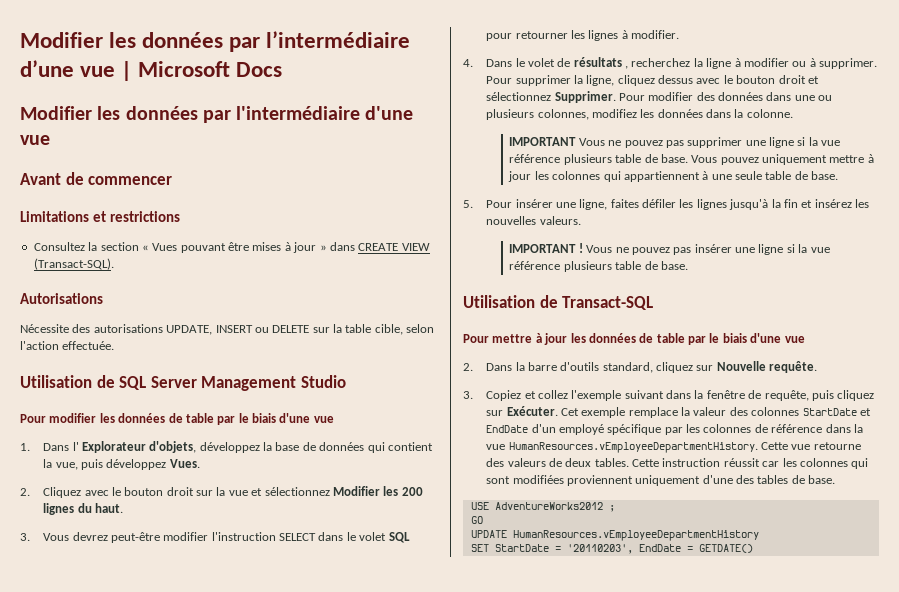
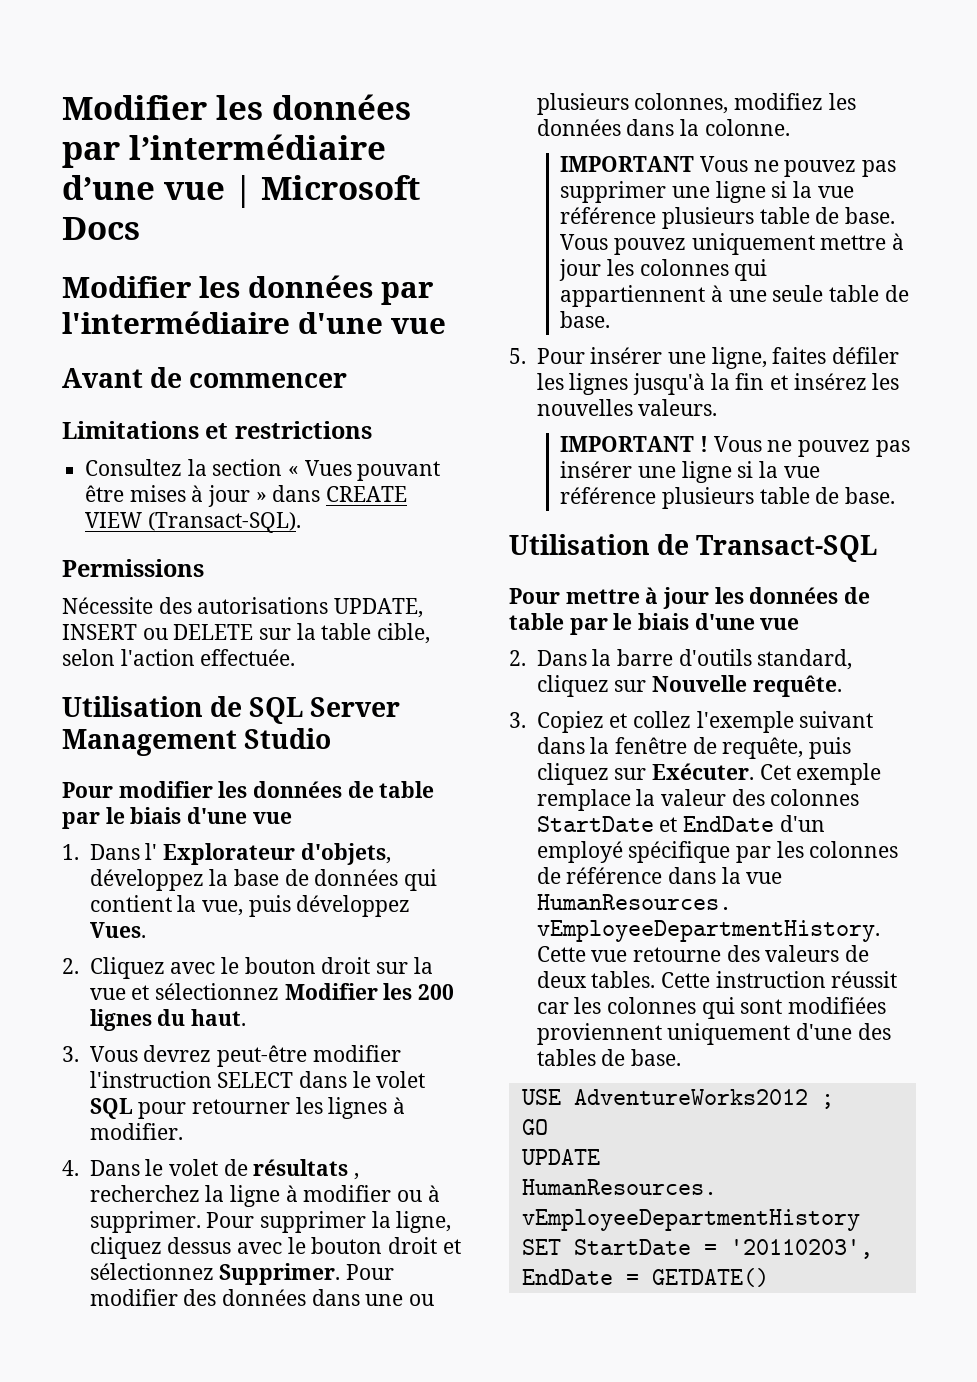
[20,293,103,304] Autorisations -> [62,559,204,577] Permissions

